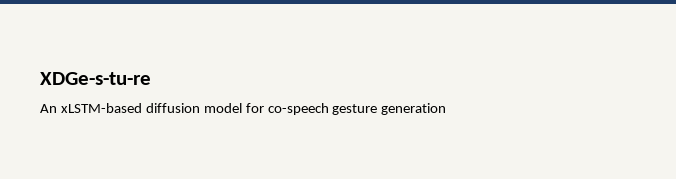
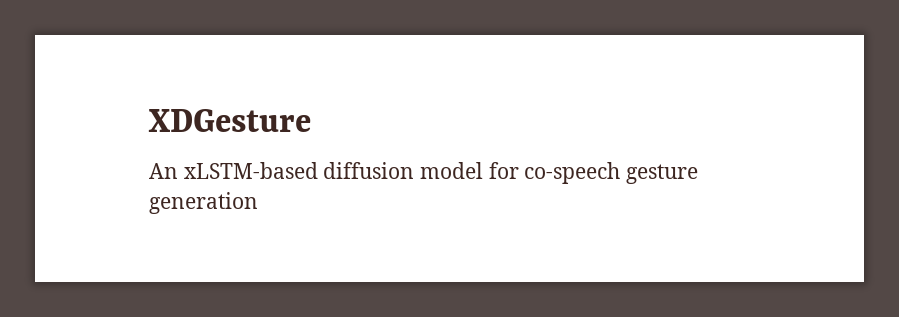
[40,72,151,85] XDGe-s-tu-re -> [148,109,311,132] XDGesture

